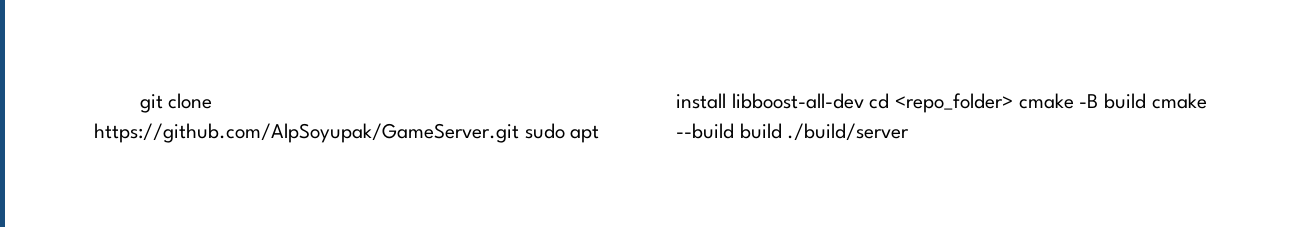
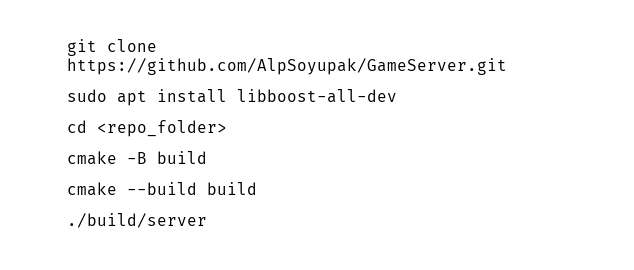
(519, 133) none -> (507, 66) //
(864, 101) none -> (397, 96) //
(1014, 103) none -> (227, 128) //
(1147, 101) none -> (207, 157) //
(782, 131) none -> (257, 188) //

